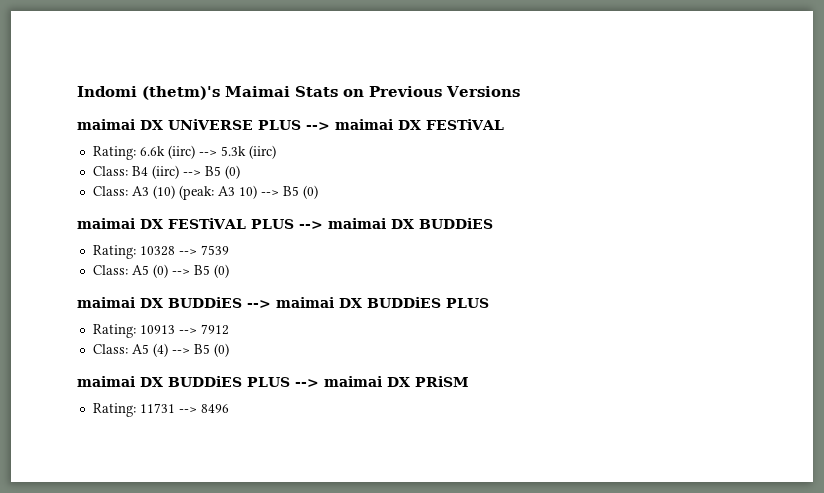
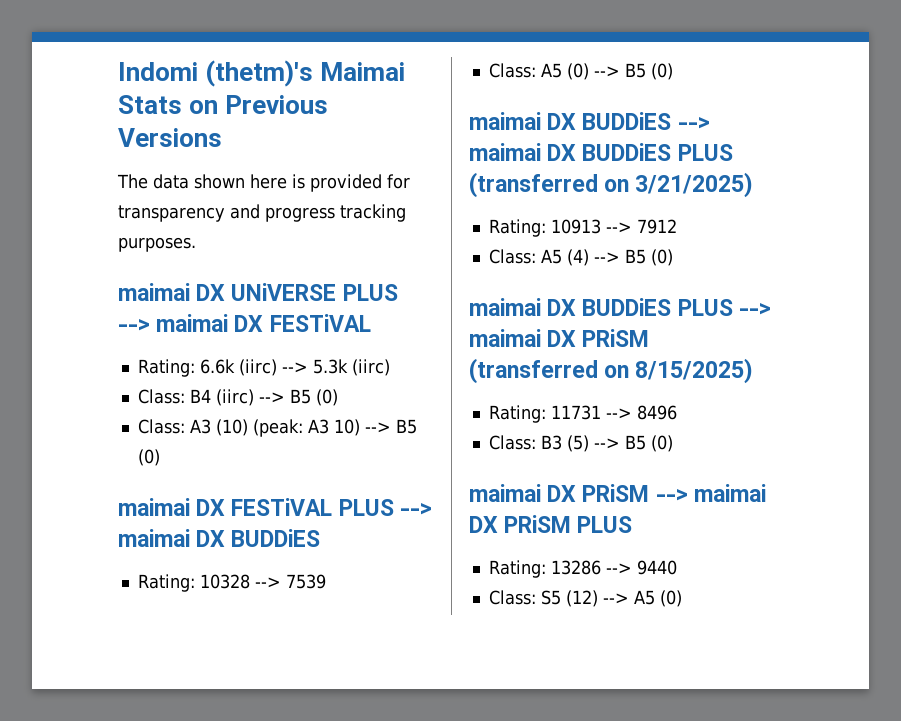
(520, 91) none -> [117,174,410,192] [118,204,406,222] [118,237,196,252] // The data shown here is provided for transparency and progress tracking purposes.
(489, 303) none -> [469,172,754,198] (transferred on 3/21/2025)
(469, 381) none -> [469,358,754,384] (transferred on 8/15/2025)
(229, 408) none -> [488,435,673,452] [469,484,766,502] [469,515,633,533] [488,560,677,578] [488,590,682,607] // Class: B3 (5) --> B5 (0) // maimai DX PRiSM --> maimai DX PRiSM PLUS // Rating: 13286 --> 9440 // Class: S5 (12) --> A5 (0)

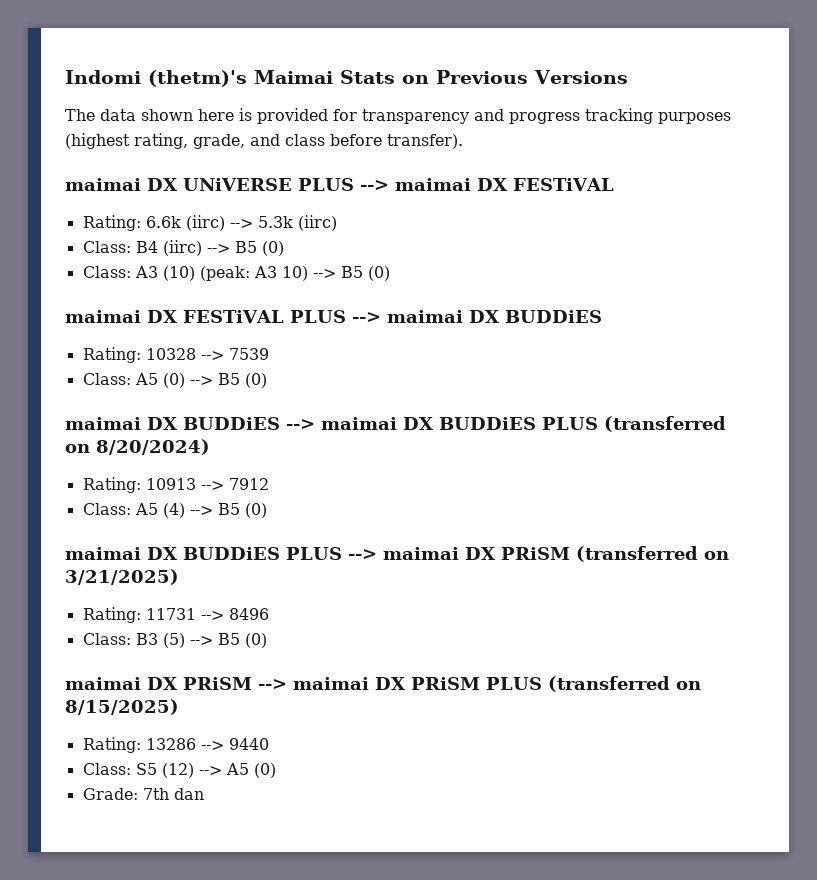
[118,237,196,252] purposes. -> [658,112,731,124] [65,133,463,149] purposes (highest rating, grade, and class before transfer).
[635,172,754,198] 3/21/2025) -> [96,439,210,455] 8/20/2024)
[635,358,754,384] 8/15/2025) -> [65,569,179,585] 3/21/2025)
(633, 524) none -> [547,676,701,692] [65,699,179,715] (transferred on 8/15/2025)
(682, 598) none -> [82,788,204,800] // Grade: 7th dan

